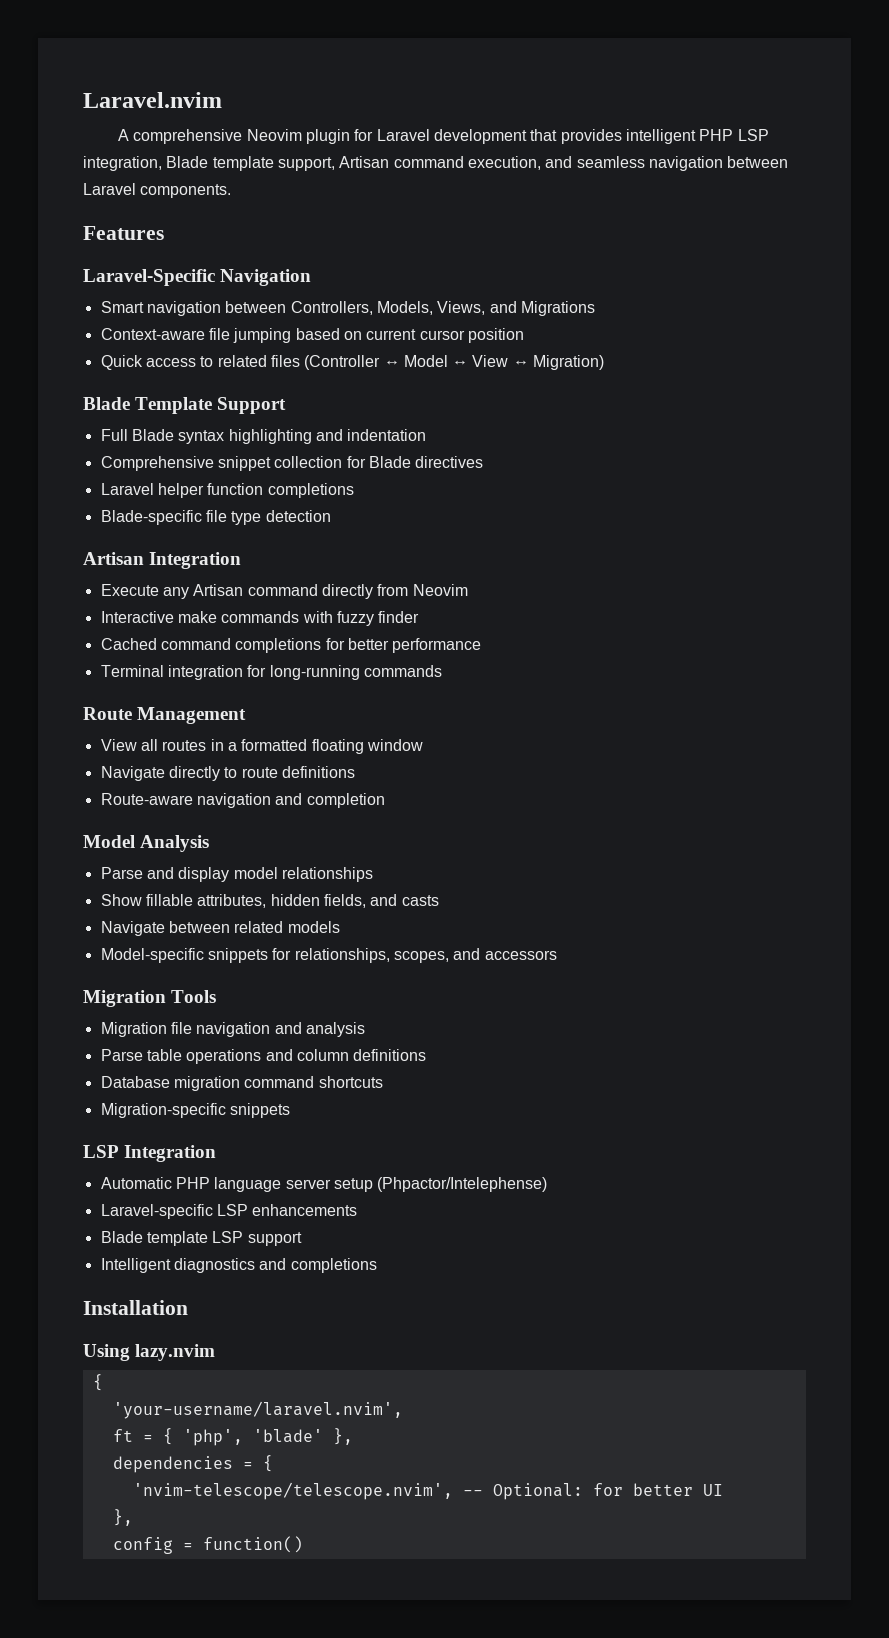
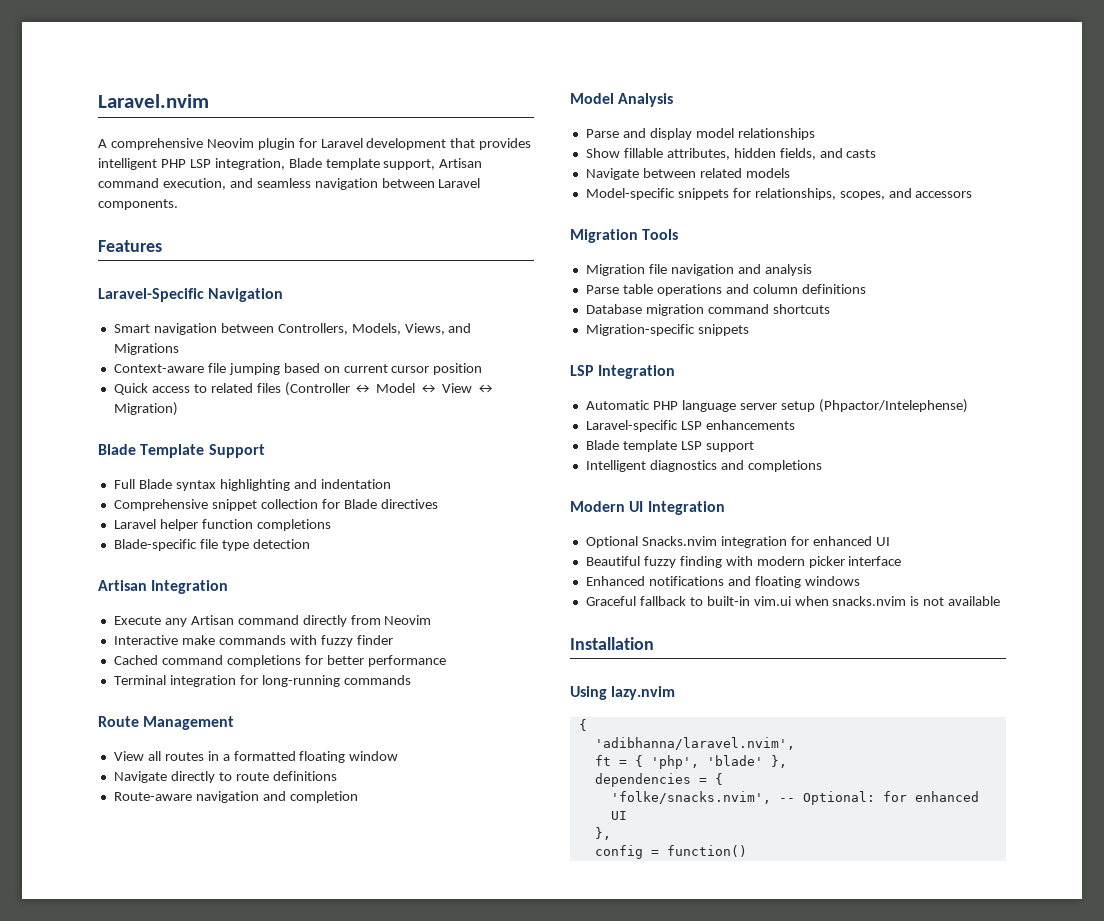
(377, 1265) none -> [570,501,725,515] [585,536,890,548] [585,556,902,568] [585,576,860,588] [585,596,1001,606] // Modern UI Integration // Optional Snacks.nvim integration for enhanced UI // Beautiful fuzzy finding with modern picker interface // Enhanced notifications and floating windows // Graceful fallback to built-in vim.ui when snacks.nvim is not available
[112,1401,403,1419] 'your-username/laravel.nvim', -> [594,737,795,750] 'adibhanna/laravel.nvim',
[132,1482,453,1500] 'nvim-telescope/telescope.nvim', -> [610,791,771,804] 'folke/snacks.nvim',
[632,1483,693,1496] better -> [914,791,979,802] enhanced

